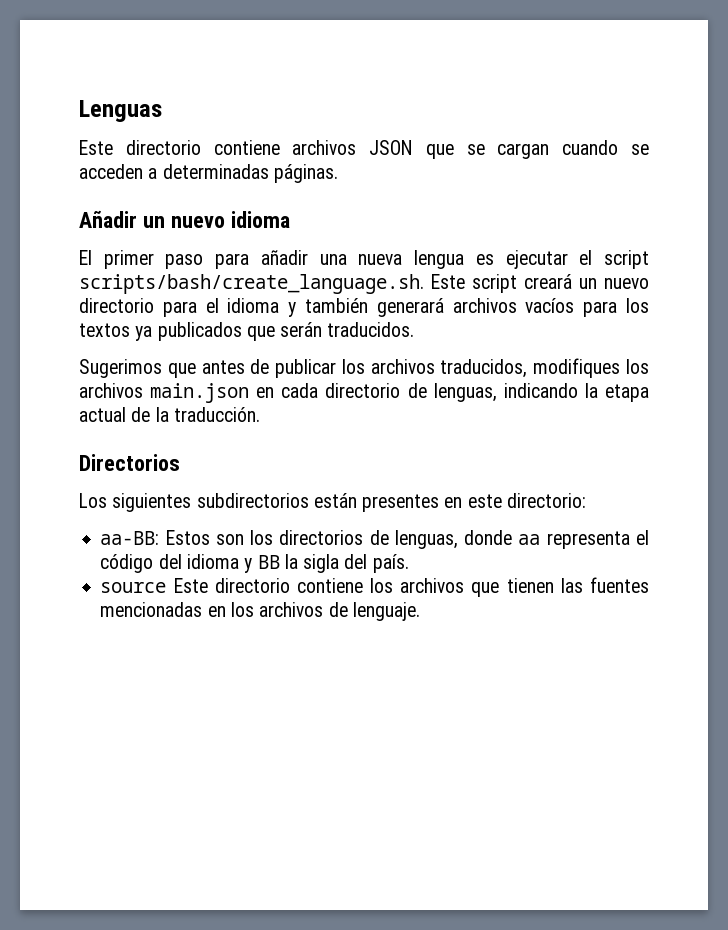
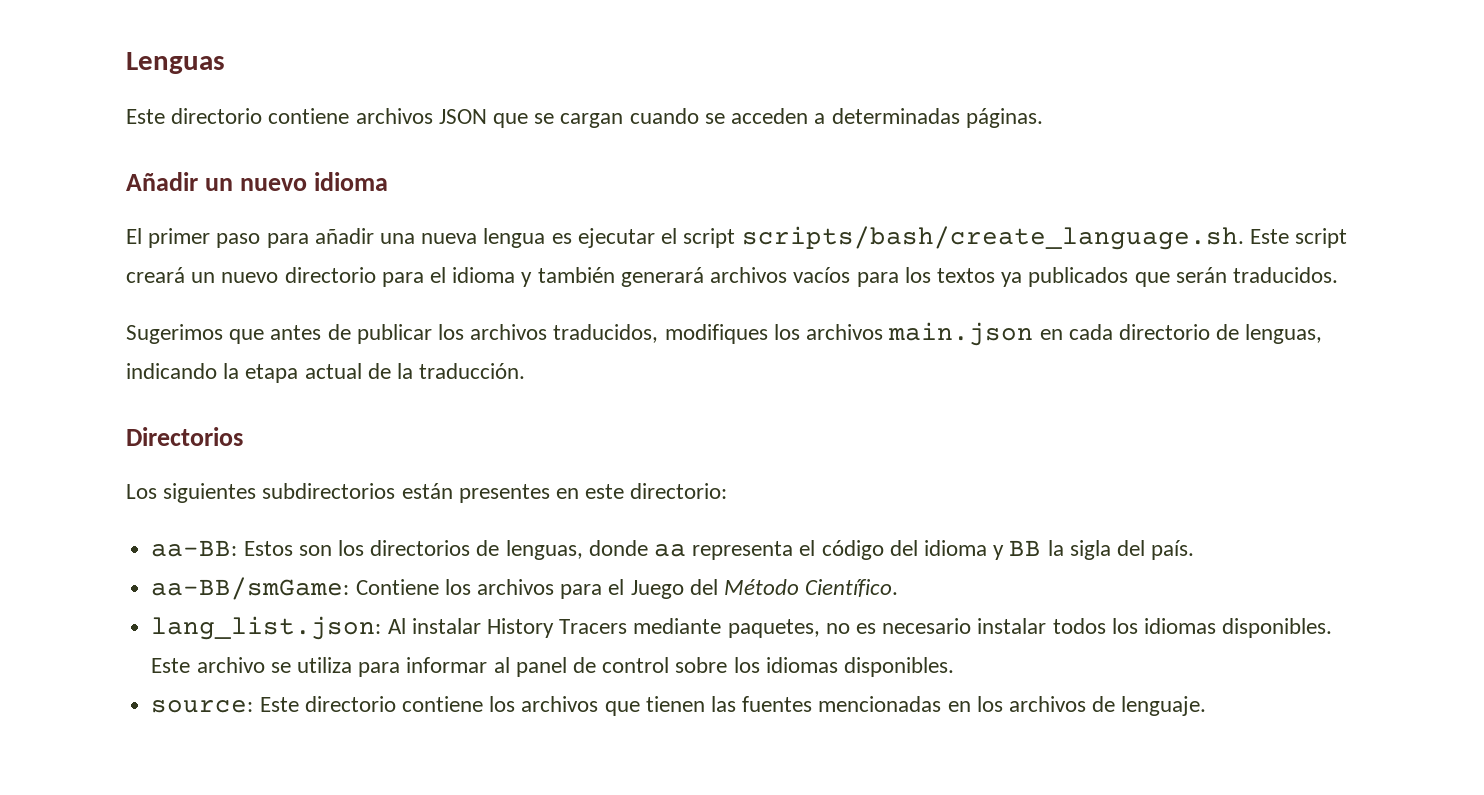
[100,582,167,593] source -> [151,577,899,600] [151,616,1333,640] [151,657,955,677] [151,700,254,713] aa-BB/smGame: Contiene los archivos para el Juego del Método Científico. // lang_list.json: Al instalar History Tracers mediante paquetes, no es necesario instalar todos los idiomas disponibles. Este archivo se utiliza para informar al panel de control sobre los idiomas disponibles. // source:

